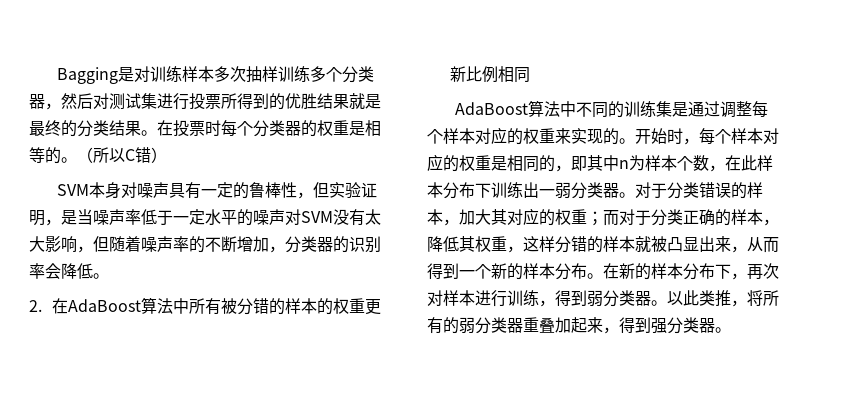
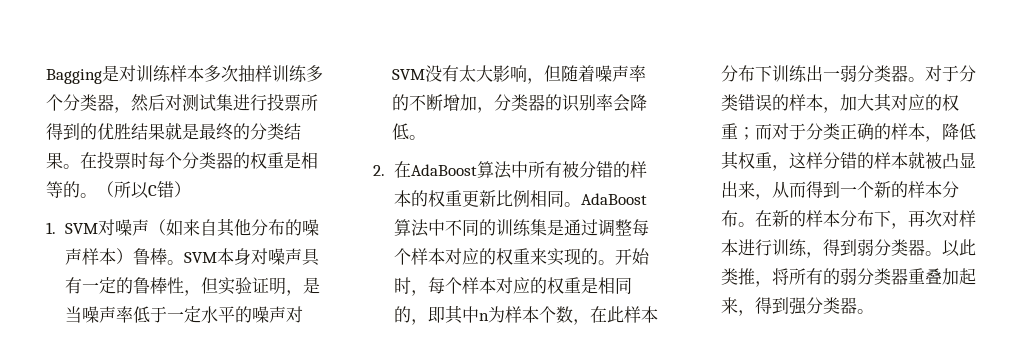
(167, 155) none -> [46,218,320,237] [65,248,185,265] 1. SVM对噪声（如来自其他分布的噪声样本）鲁棒。
(531, 75) // -> [563,202,581,207] 。

